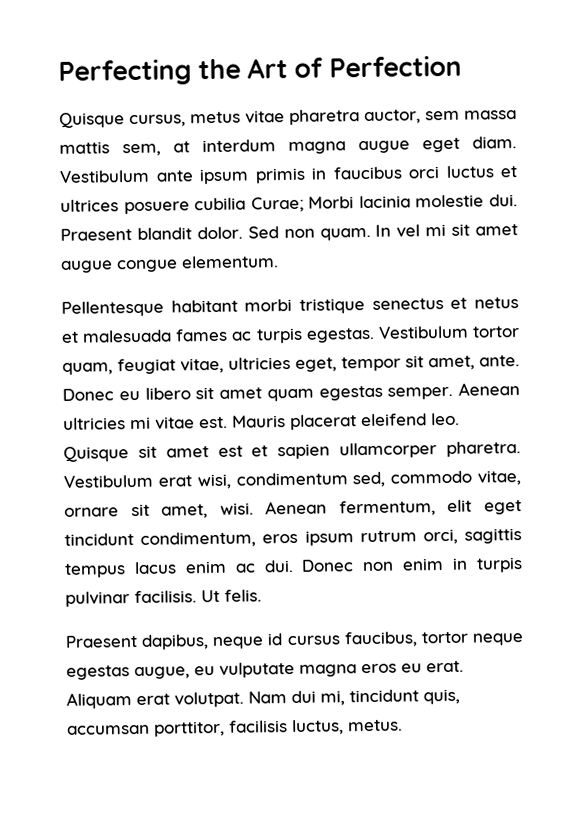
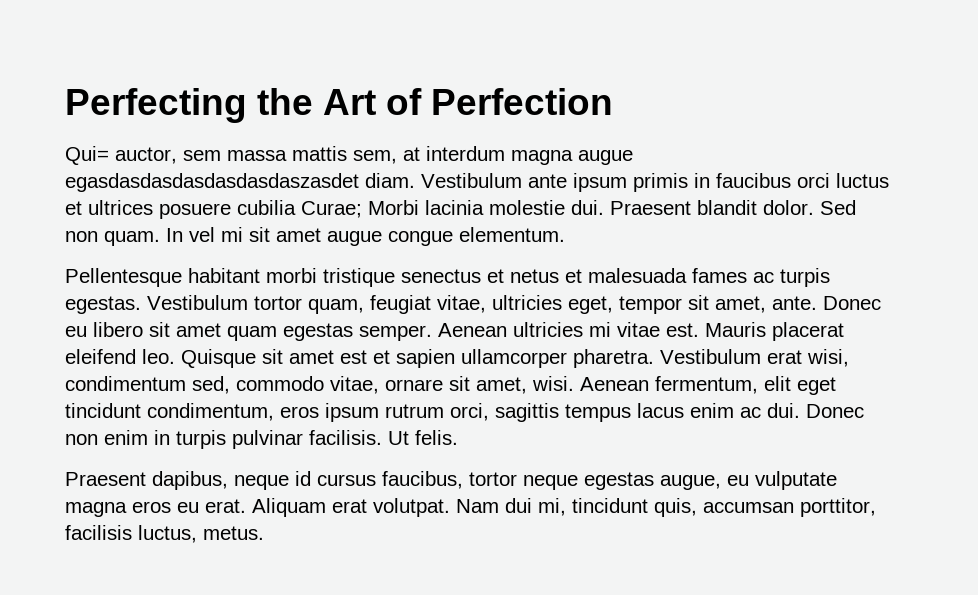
[59,109,360,128] Quisque cursus, metus vitae pharetra -> [65,146,109,165] Qui=
[422,137,460,153] eget -> [65,173,359,192] egasdasdasdasdasdasdaszasdet

